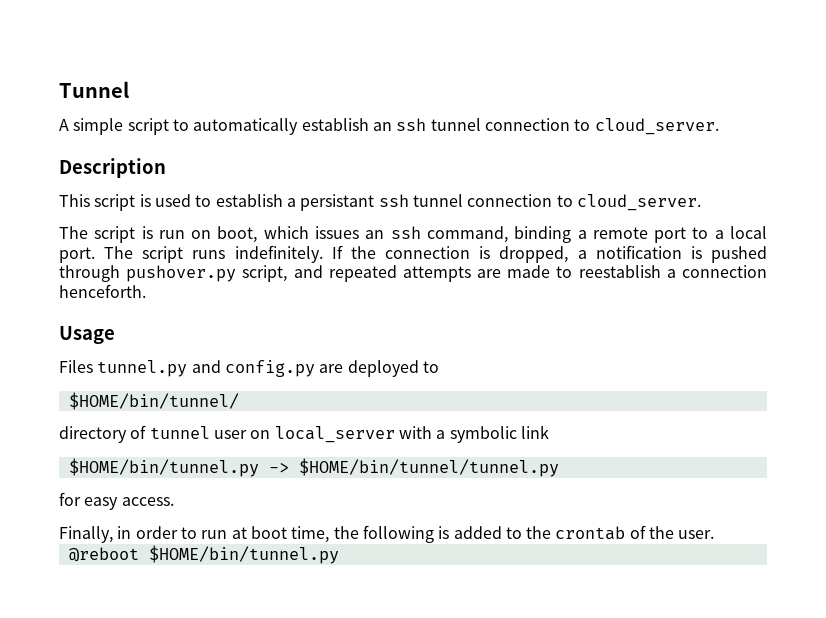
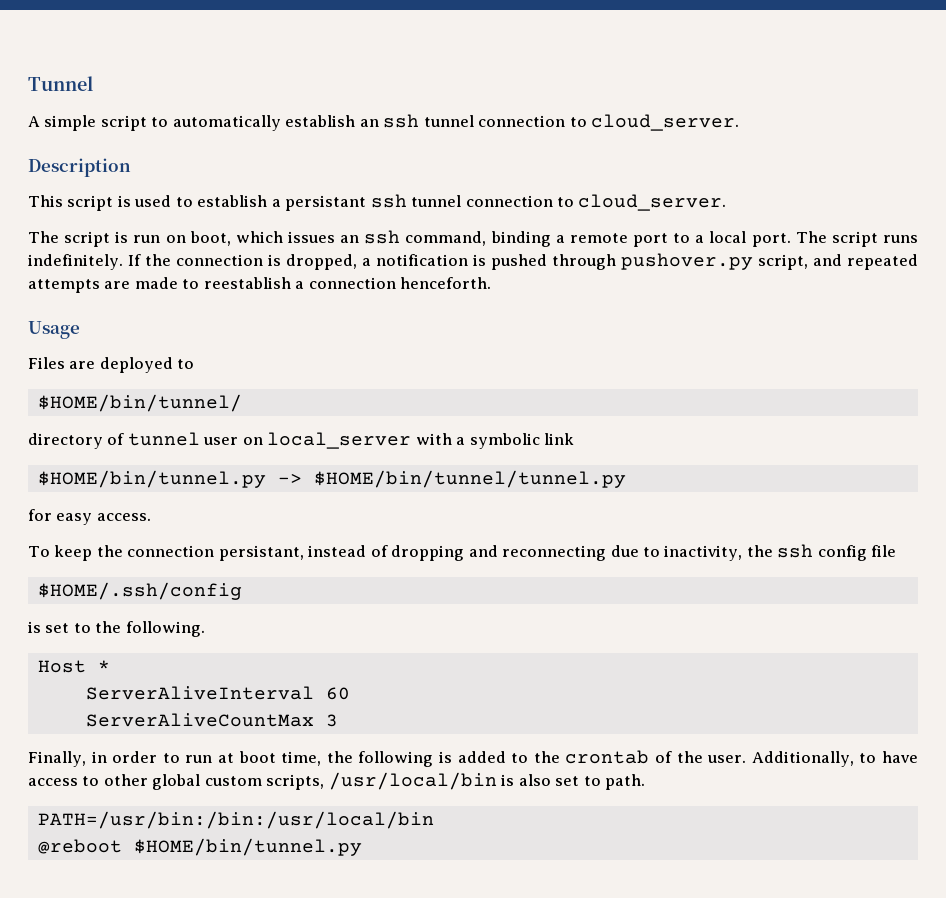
[97,360,315,377] tunnel.py and config.py -> (65, 363) none
(174, 501) none -> [28,544,897,561] [37,582,242,600] [28,621,205,637] [37,660,110,673] [85,686,350,700] [85,713,338,727] // To keep the connection persistant, instead of dropping and reconnecting due to inactivity, the ssh config file // $HOME/.ssh/config // is set to the following. // Host * // ServerAliveInterval 60 // ServerAliveCountMax 3
(715, 534) none -> [751,751,919,767] [28,772,646,790] [37,811,434,829] Additionally, to have access to other global custom scripts, /usr/local/bin is also set to path. // PATH=/usr/bin:/bin:/usr/local/bin

